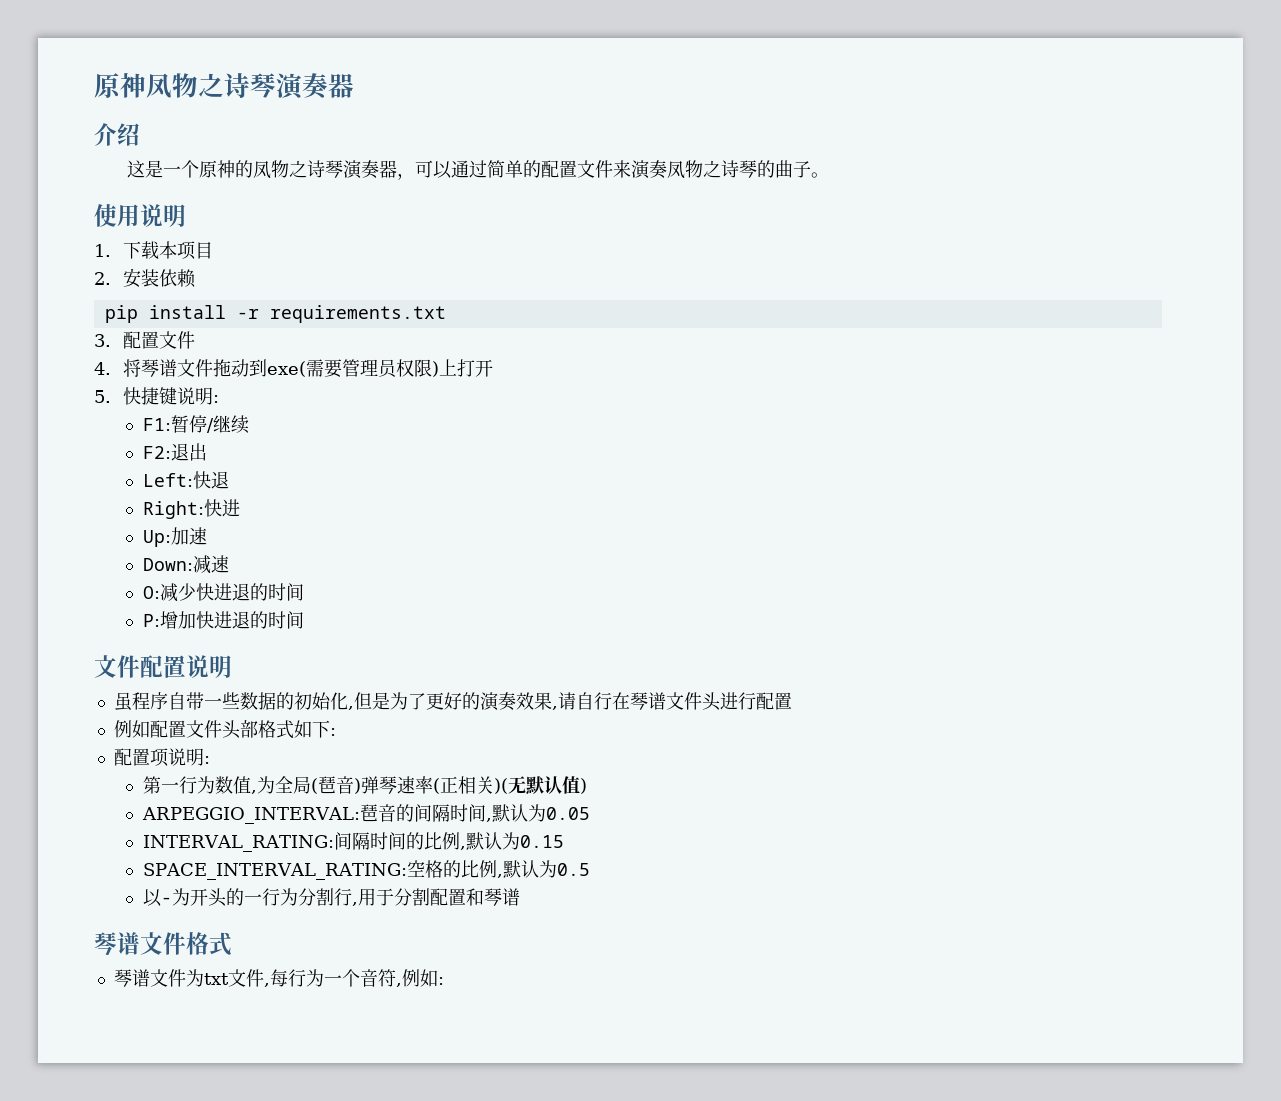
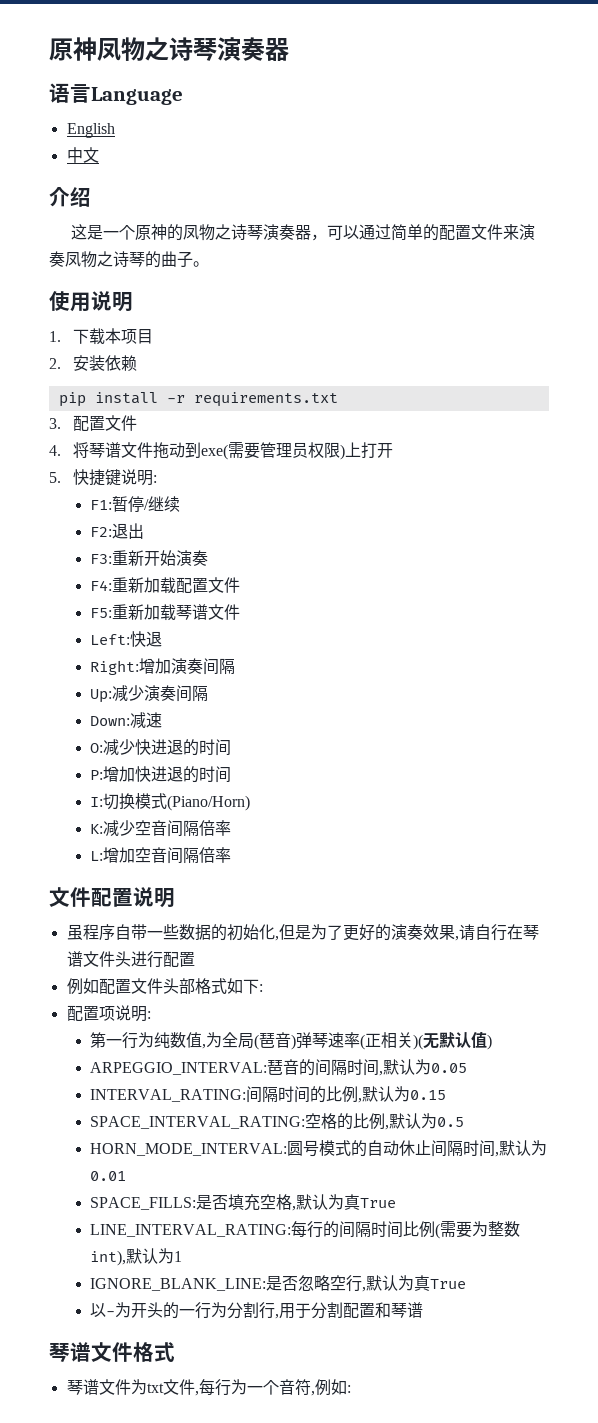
(354, 85) none -> [49,83,183,105] [66,123,115,138] [66,147,99,163] // 语言Language // English // 中文
[142,471,229,489] [142,499,240,519] [142,527,207,547] Left:快退 // Right:快进 // Up:加速 -> [90,550,209,566] [90,577,241,594] [90,604,241,621] [90,631,163,647] [90,658,236,675] [90,685,209,703] F3:重新开始演奏 // F4:重新加载配置文件 // F5:重新加载琴谱文件 // Left:快退 // Right:增加演奏间隔 // Up:减少演奏间隔
(304, 620) none -> [90,793,251,811] [90,820,232,837] [90,847,232,864] // I:切换模式(Piano/Horn) // K:减少空音间隔倍率 // L:增加空音间隔倍率
(215, 785) none -> [154,1032,171,1048] 纯
(590, 869) none -> [90,1140,548,1157] [90,1171,127,1181] [90,1194,397,1211] [90,1221,521,1239] [90,1248,183,1266] [90,1275,467,1292] // HORN_MODE_INTERVAL:圆号模式的自动休止间隔时间,默认为0.01 // SPACE_FILLS:是否填充空格,默认为真True // LINE_INTERVAL_RATING:每行的间隔时间比例(需要为整数int),默认为1 // IGNORE_BLANK_LINE:是否忽略空行,默认为真True

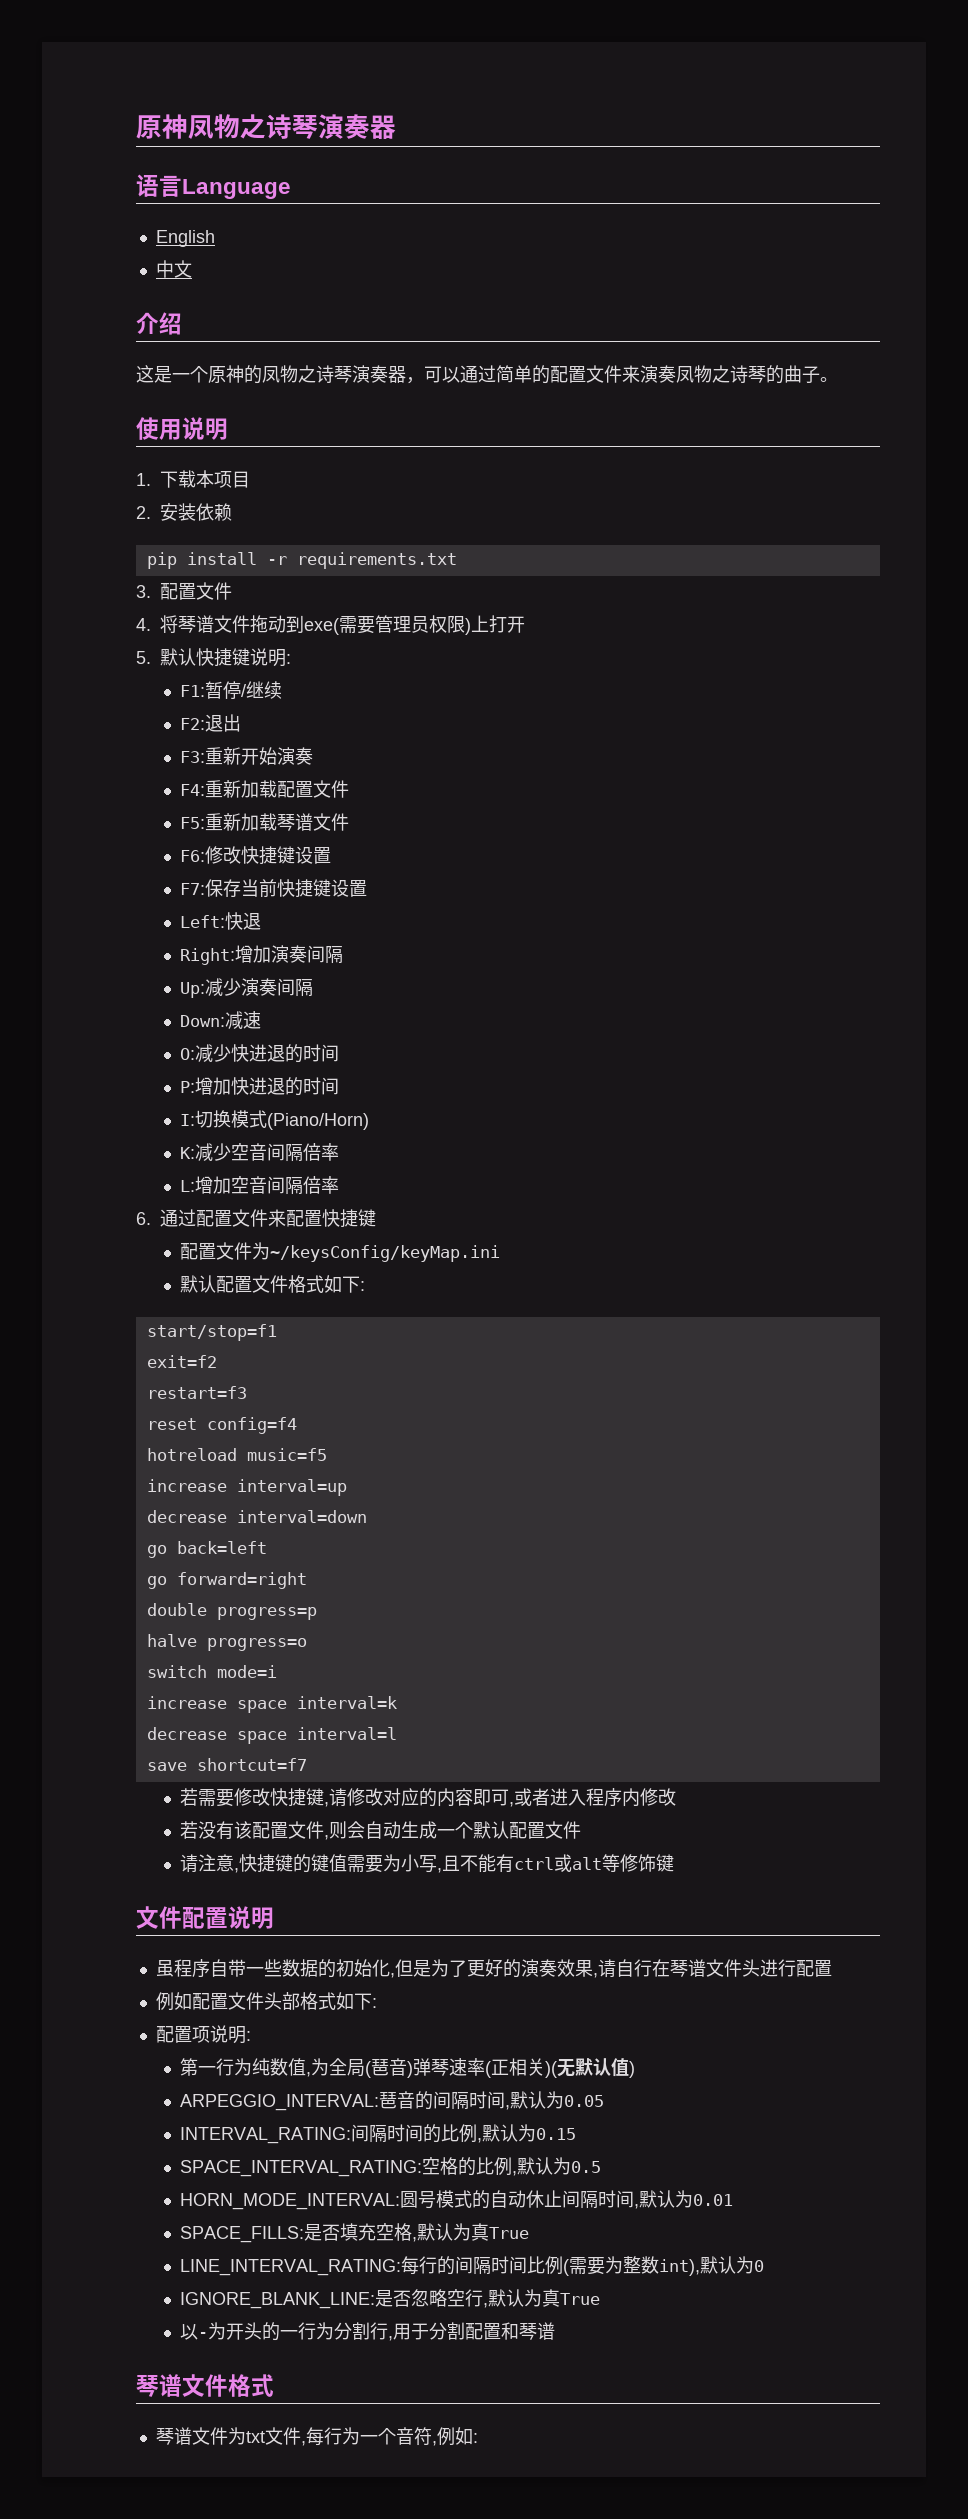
(61, 477) none -> [160,648,197,666] 默认
(241, 612) none -> [180,846,332,865] [180,879,368,898] // F6:修改快捷键设置 // F7:保存当前快捷键设置
(232, 855) none -> [136,1209,377,1228] [180,1242,501,1262] [180,1275,366,1293] [146,1324,277,1341] [146,1355,217,1368] [146,1386,247,1399] [146,1417,297,1434] [146,1448,327,1461] [146,1479,347,1496] [146,1510,367,1523] [146,1541,267,1558] [146,1572,307,1589] [146,1603,317,1620] [146,1634,307,1651] [146,1665,277,1678] [146,1696,397,1713] [146,1727,397,1744] [146,1758,307,1771] [180,1788,677,1807] [180,1821,582,1840] [180,1854,675,1873] // 6.通过配置文件来配置快捷键 // 配置文件为~/keysConfig/keyMap.ini // 默认配置文件格式如下: // start/stop=f1 // exit=f2 // restart=f3 // reset config=f4 // hotreload music=f5 // increase interval=up // decrease interval=down // go back=left // go forward=right // double progress=p // halve progress=o // switch mode=i // increase space interval=k // decrease space interval=l // save shortcut=f7 // 若需要修改快捷键,请修改对应的内容即可,或者进入程序内修改 // 若没有该配置文件,则会自动生成一个默认配置文件 // 请注意,快捷键的键值需要为小写,且不能有ctrl或alt等修饰键
[174,1251,183,1262] 1 -> [754,2260,765,2272] 0

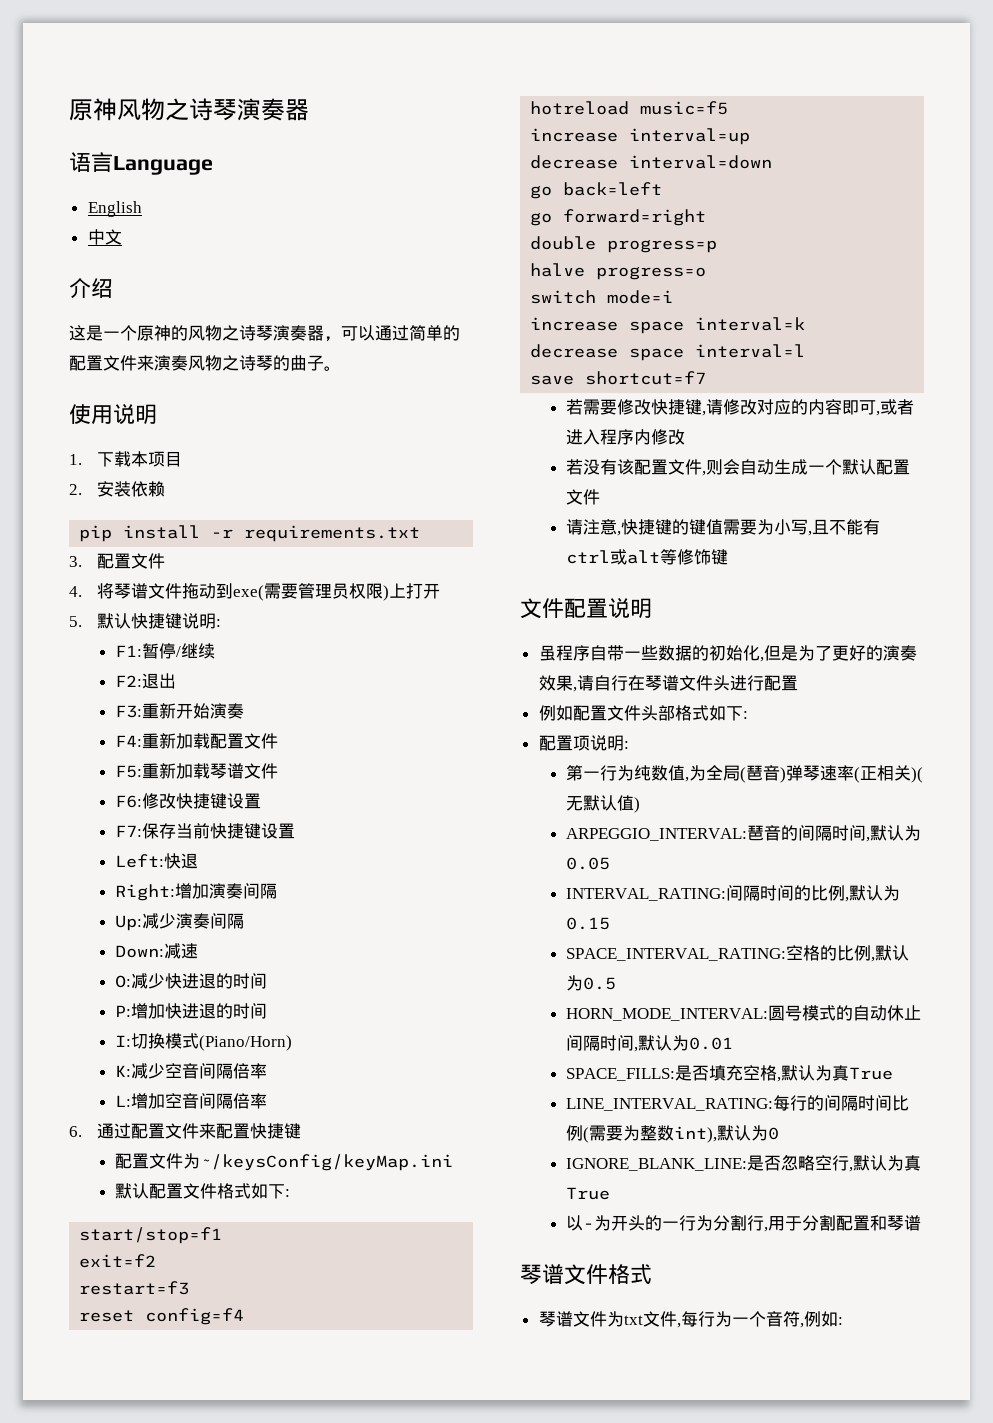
[136,114,214,139] 原神凤 -> [69,98,141,121] 原神风
[262,366,280,383] 凤 -> [188,325,205,341] 风
[676,366,694,383] 凤 -> [188,355,205,371] 风

